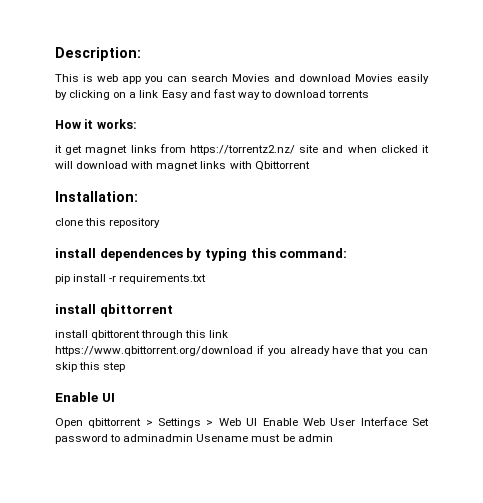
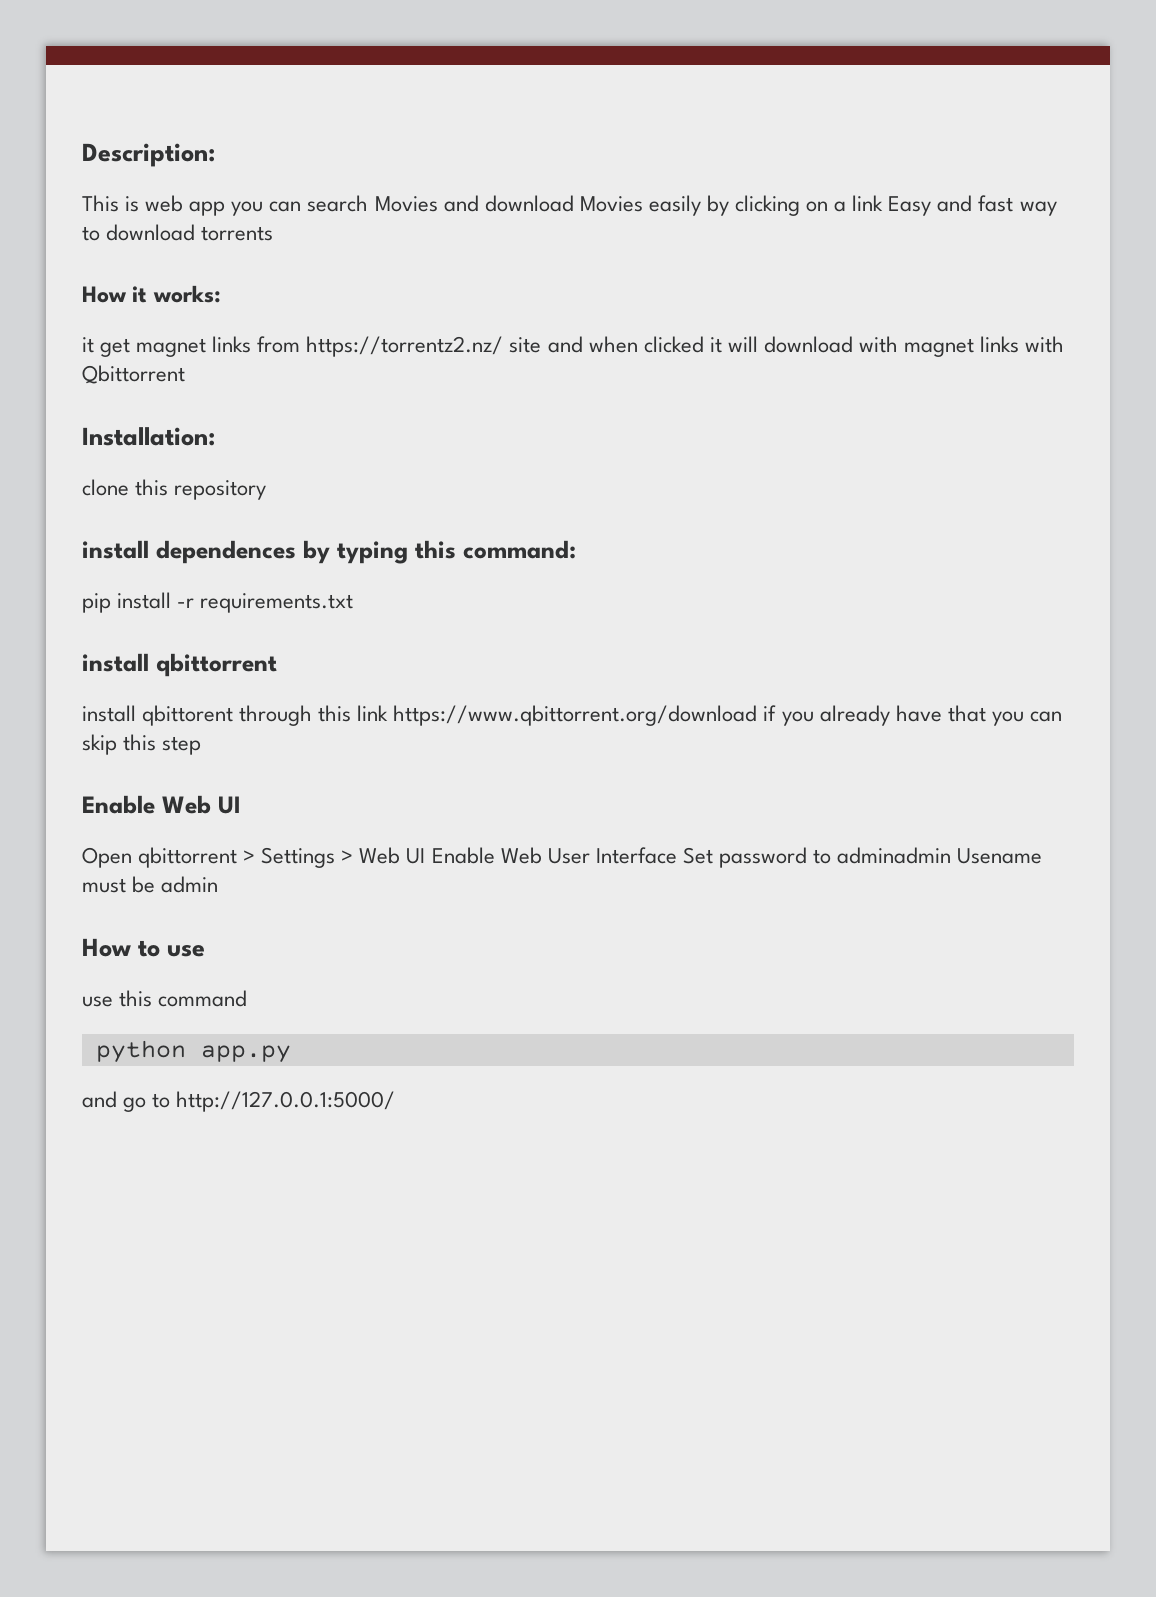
(98, 397) none -> [162,795,211,814] Web
(333, 438) none -> [82,938,206,957] [82,990,248,1007] [95,1040,291,1063] [82,1091,396,1112] // How to use // use this command // python app.py // and go to http://127.0.0.1:5000/

